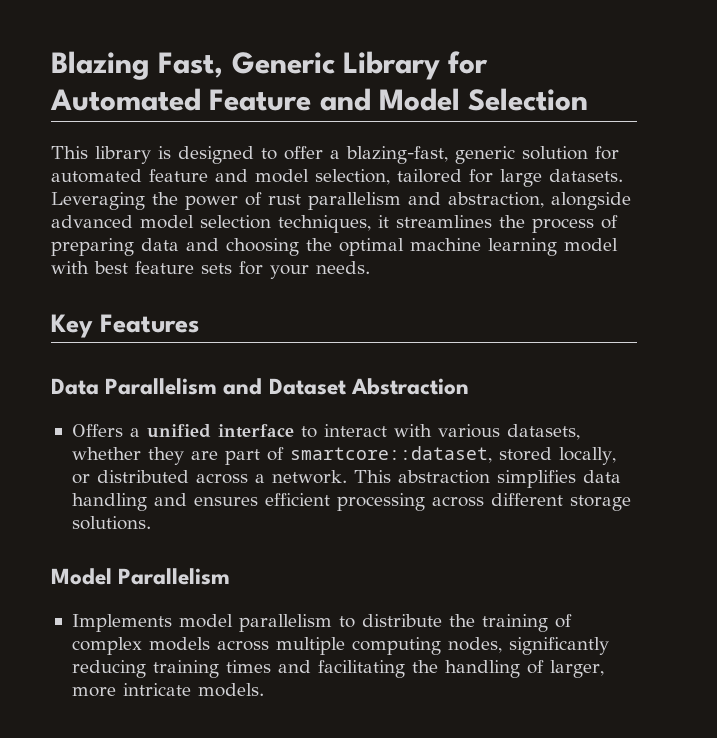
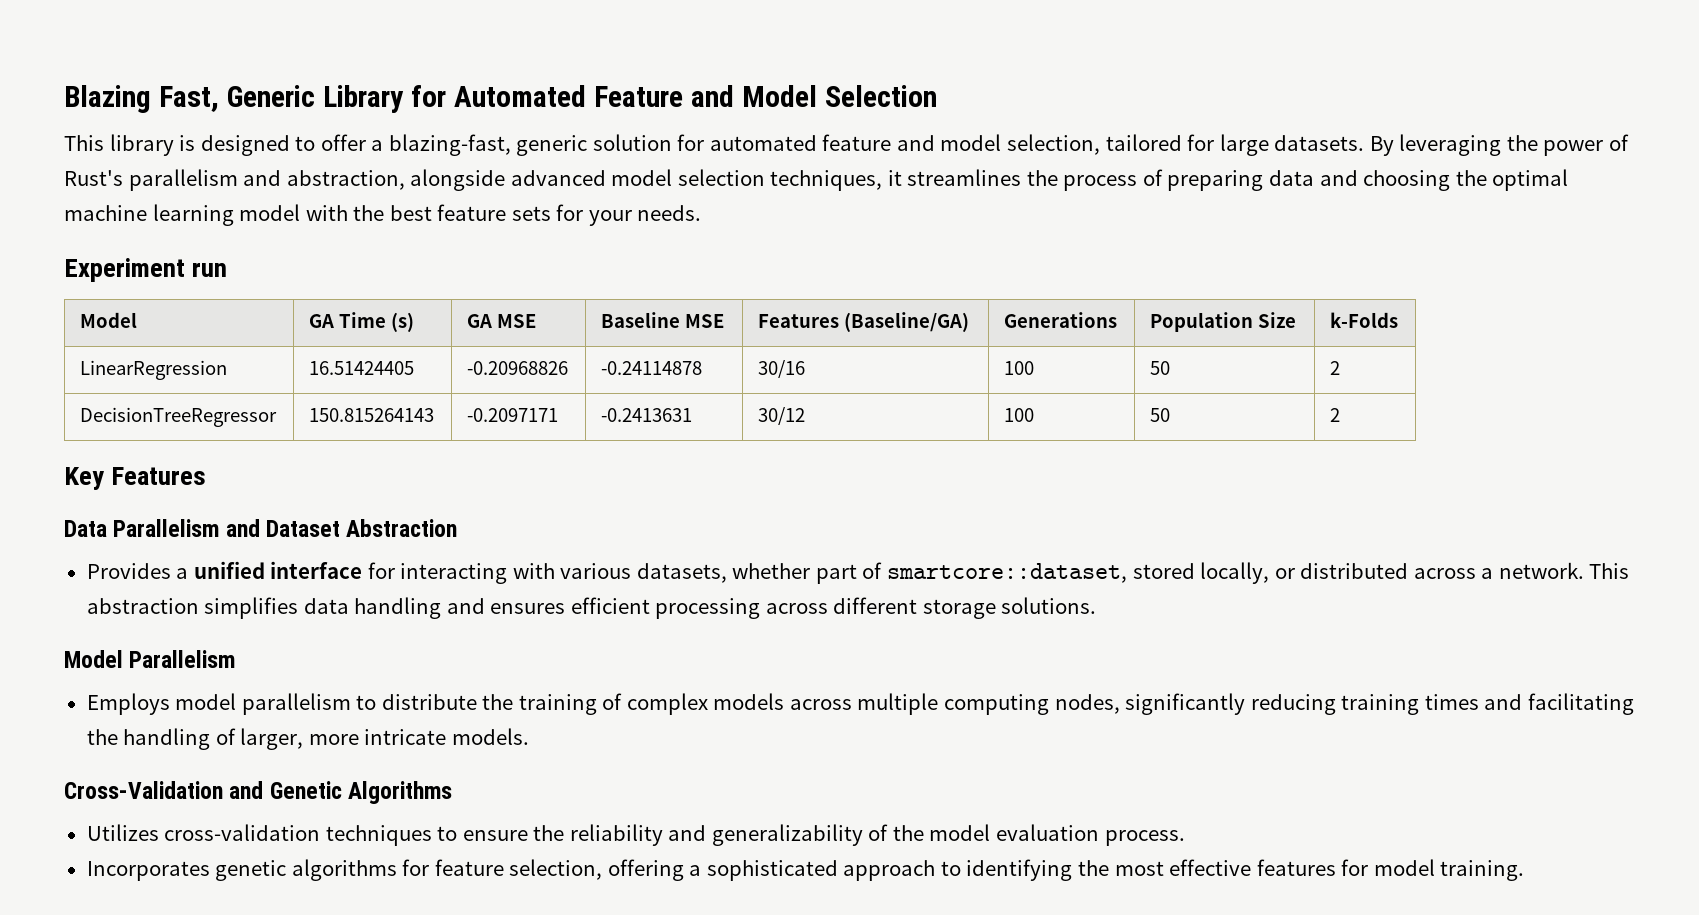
[51,192,145,210] Leveraging -> [1369,134,1502,156] By leveraging
[268,194,301,205] rust -> [64,170,123,186] Rust's
(89, 267) none -> [353,205,385,221] the
(370, 267) none -> [64,258,228,282] [80,312,138,328] [309,312,415,332] [467,314,537,328] [601,312,725,328] [758,312,970,332] [1004,312,1118,328] [1150,312,1297,332] [1330,312,1399,328] [80,360,228,380] [309,361,415,375] [467,361,569,375] [601,361,703,375] [758,360,806,378] [1004,361,1035,375] [1150,361,1171,375] [1330,361,1341,375] [80,407,278,427] [309,408,435,422] [467,408,559,422] [601,408,693,422] [758,407,806,425] [1004,408,1035,422] [1150,408,1171,422] [1330,408,1341,422] // Experiment run // Model | GA Time (s) | GA MSE | Baseline MSE | Features (Baseline/GA) | Generations | Population Size | k-Folds // LinearRegression | 16.51424405 | -0.20968826 | -0.24114878 | 30/16 | 100 | 50 | 2 // DecisionTreeRegressor | 150.815264143 | -0.2097171 | -0.2413631 | 30/12 | 100 | 50 | 2
[71,424,123,437] Offers -> [86,563,171,579] Provides
[300,424,387,438] to interact -> [367,562,508,584] for interacting
[147,447,218,465] they are -> (811, 571) none
[71,614,172,632] Implements -> [86,693,170,715] Employs
(264, 690) none -> [64,781,453,804] [86,824,1185,846] [86,859,1525,881] // Cross-Validation and Genetic Algorithms // Utilizes cross-validation techniques to ensure the reliability and generalizability of the model evaluation process. // Incorporates genetic algorithms for feature selection, offering a sophisticated approach to identifying the most effective features for model training.

